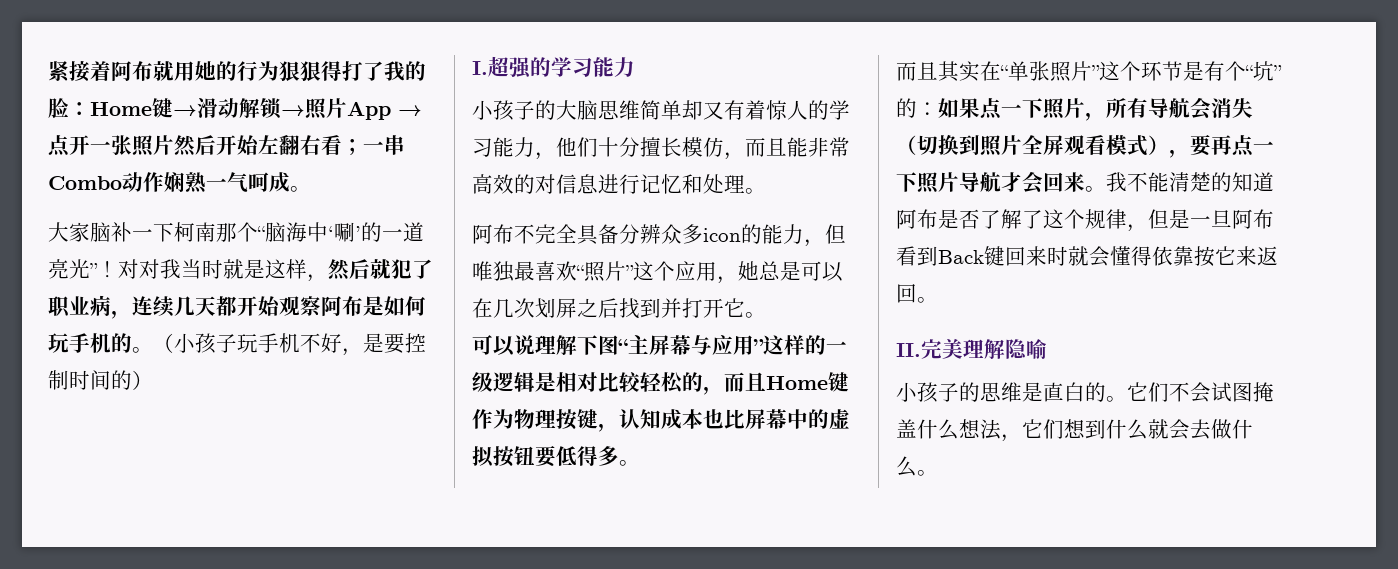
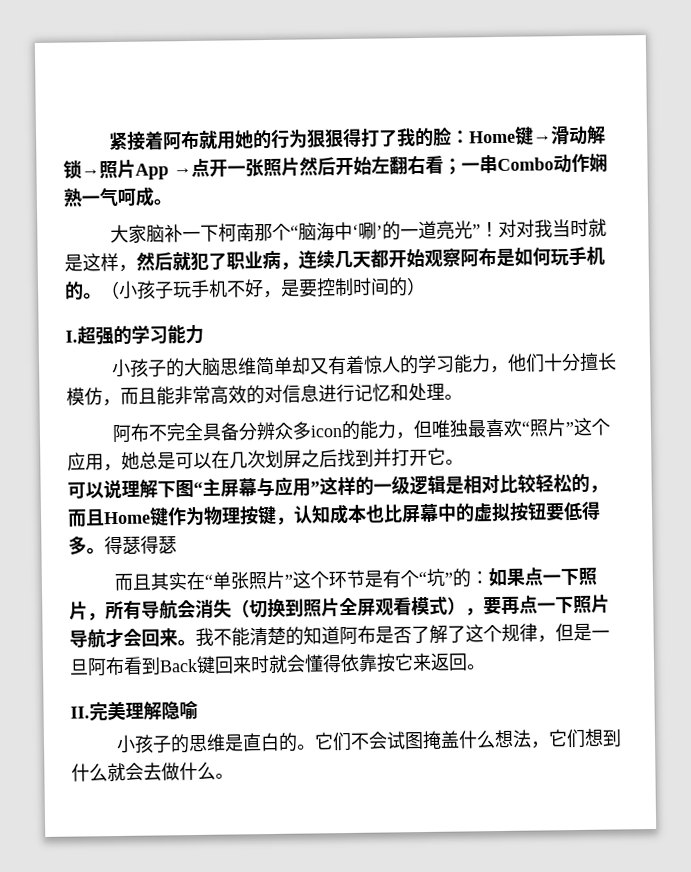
(640, 463) none -> [104,535,177,555] 得瑟得瑟

